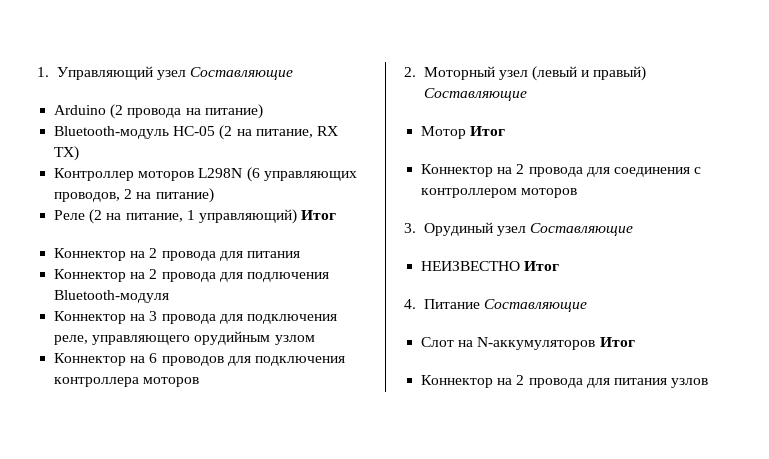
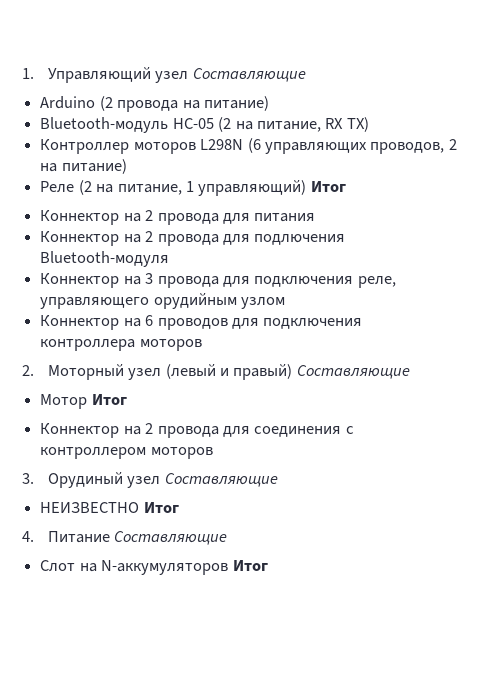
[421,375,709,388] // Коннектор на 2 провода для питания узлов -> (268, 565) none

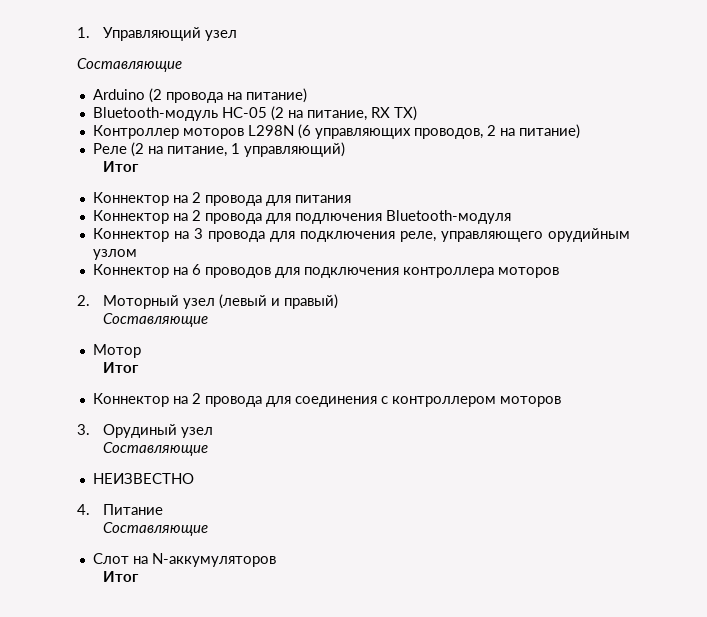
(189, 77) none -> (238, 35) //
(307, 188) none -> (345, 149) //
(293, 372) none -> (339, 301) //
(88, 401) none -> (141, 351) //
(161, 482) none -> (214, 432) //
[143,502,179,513] Итог -> (194, 478) none
(110, 537) none -> (164, 509) //
(229, 567) none -> (276, 560) //

